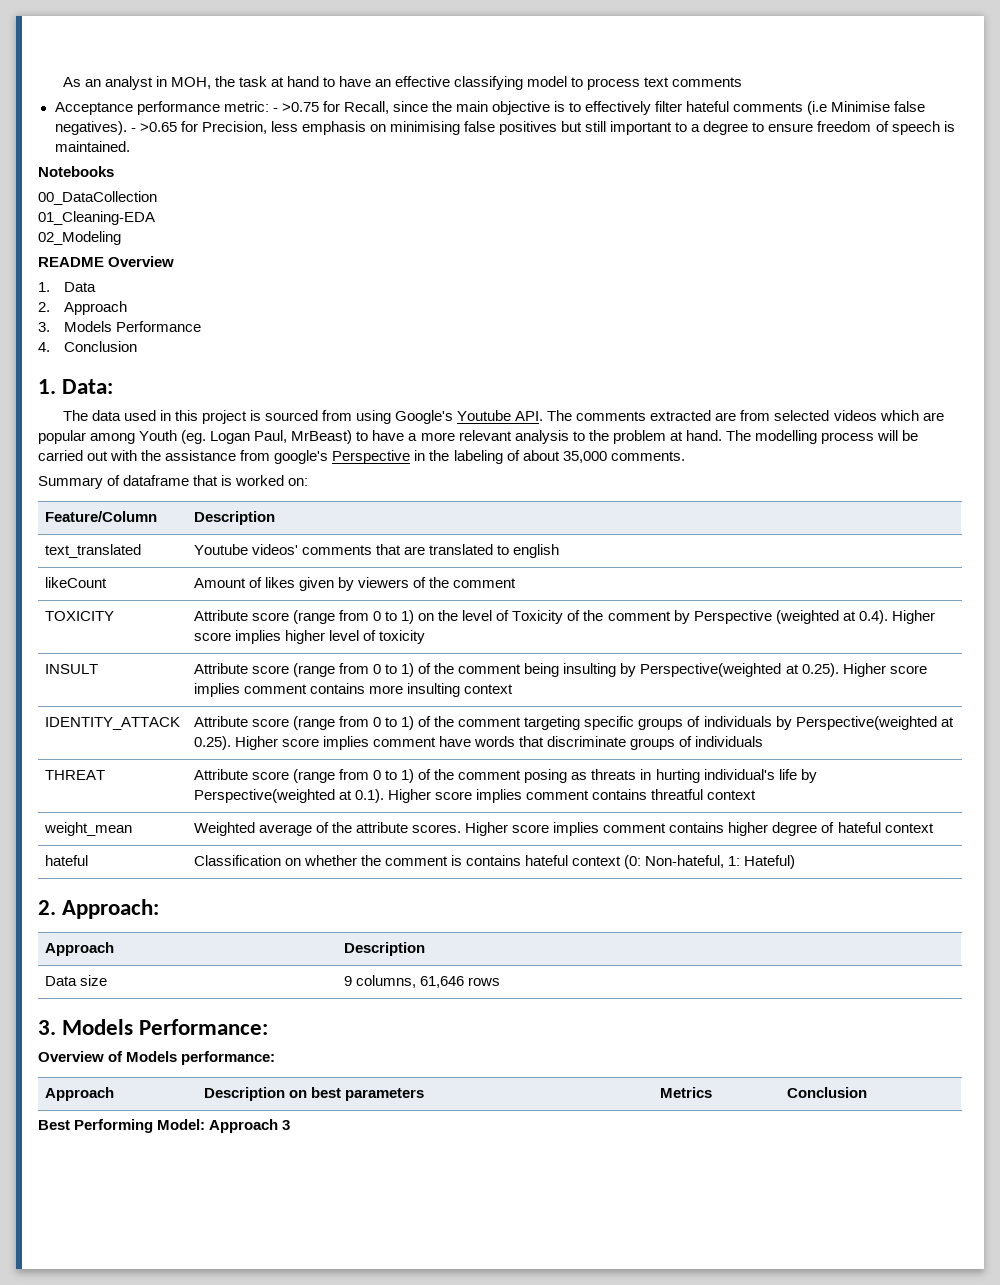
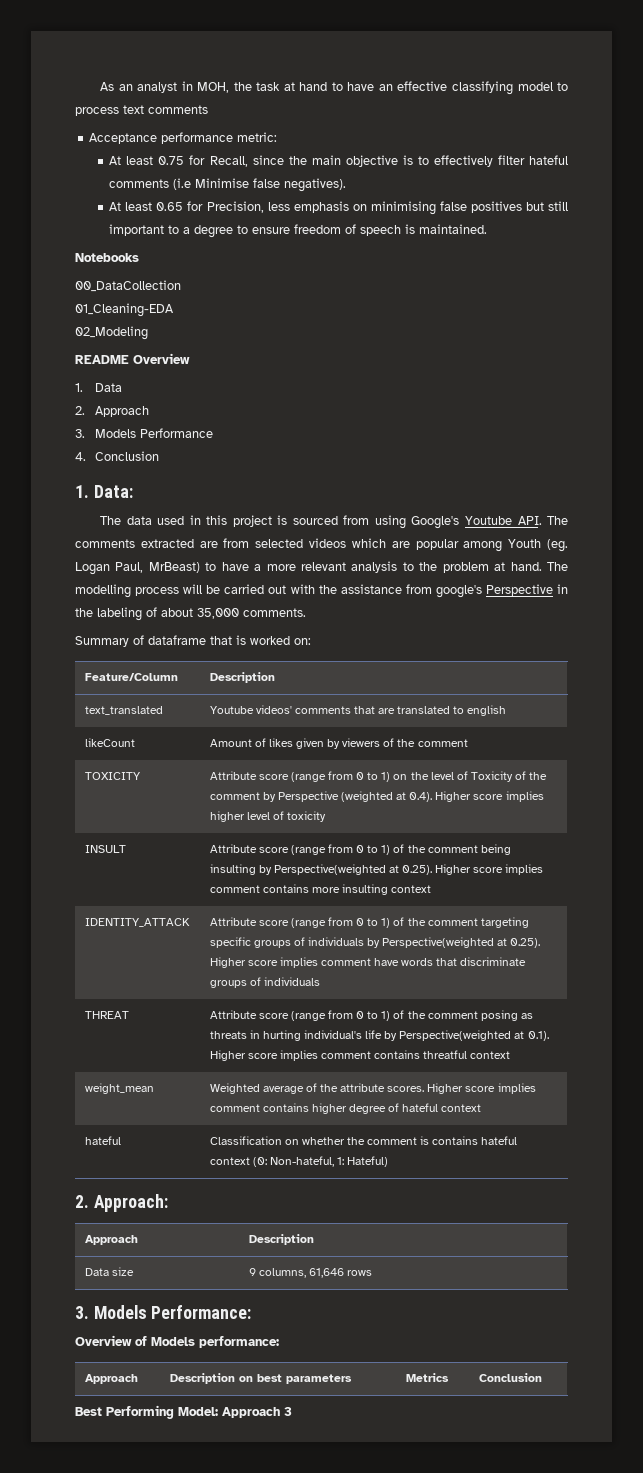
[272,102,319,112] - >0.75 -> [109,156,185,165] // At least 0.75
[130,122,177,132] - >0.65 -> [109,202,184,211] // At least 0.65

